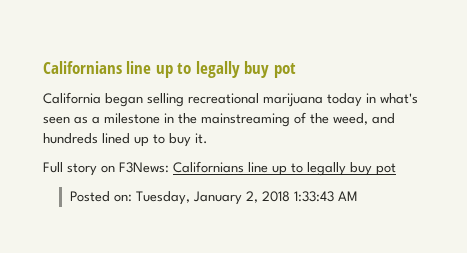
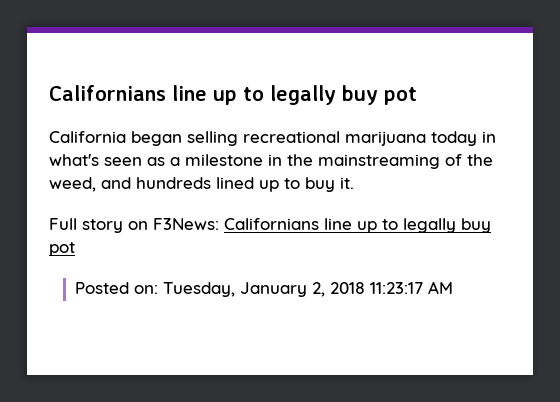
[293,191,334,202] 1:33:43 -> [369,282,423,294] 11:23:17

